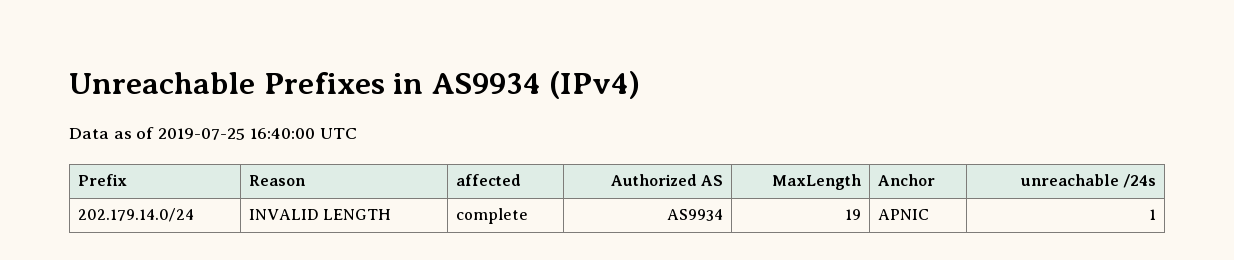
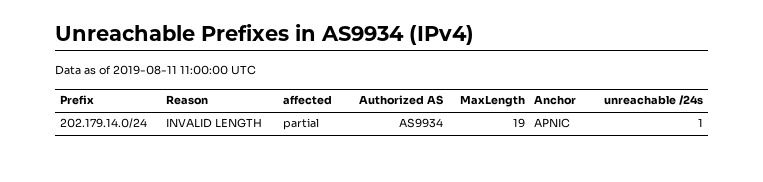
[158,128,315,140] 2019-07-25 16:40:00 -> [113,65,228,75] 2019-08-11 11:00:00
[456,208,529,224] complete -> [282,118,319,130] partial

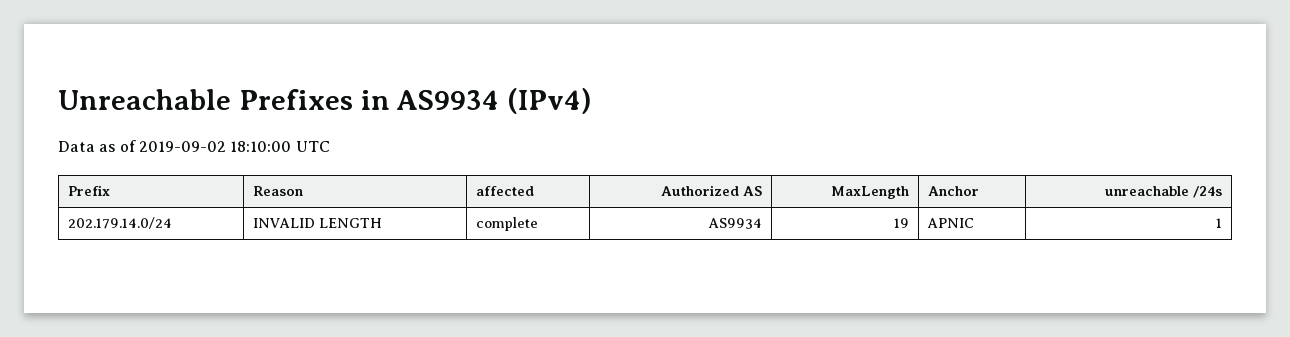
[113,65,228,75] 2019-08-11 11:00:00 -> [138,141,292,152] 2019-09-02 18:10:00
[282,118,319,130] partial -> [475,217,538,231] complete

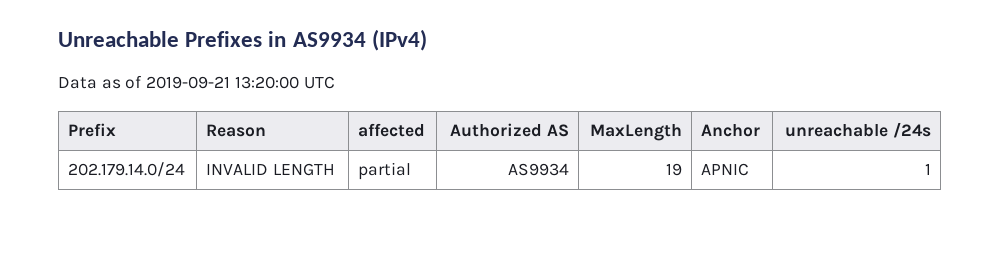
[138,141,292,152] 2019-09-02 18:10:00 -> [146,76,299,89] 2019-09-21 13:20:00
[475,217,538,231] complete -> [358,162,412,180] partial

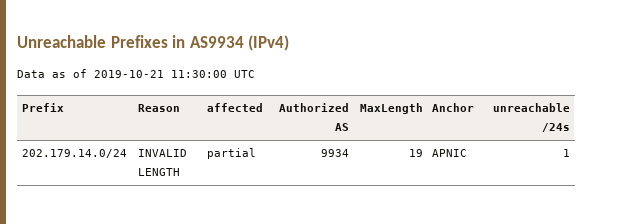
[146,76,299,89] 2019-09-21 13:20:00 -> [94,70,227,78] 2019-10-21 11:30:00
[507,163,569,176] AS9934 -> [320,149,349,157] 9934

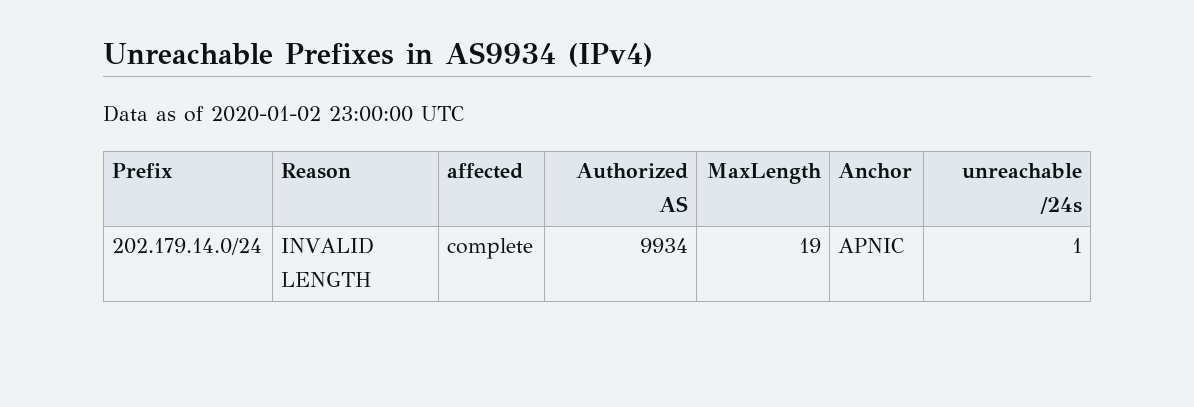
[94,70,227,78] 2019-10-21 11:30:00 -> [211,106,413,122] 2020-01-02 23:00:00
[207,148,257,159] partial -> [447,238,534,259] complete

